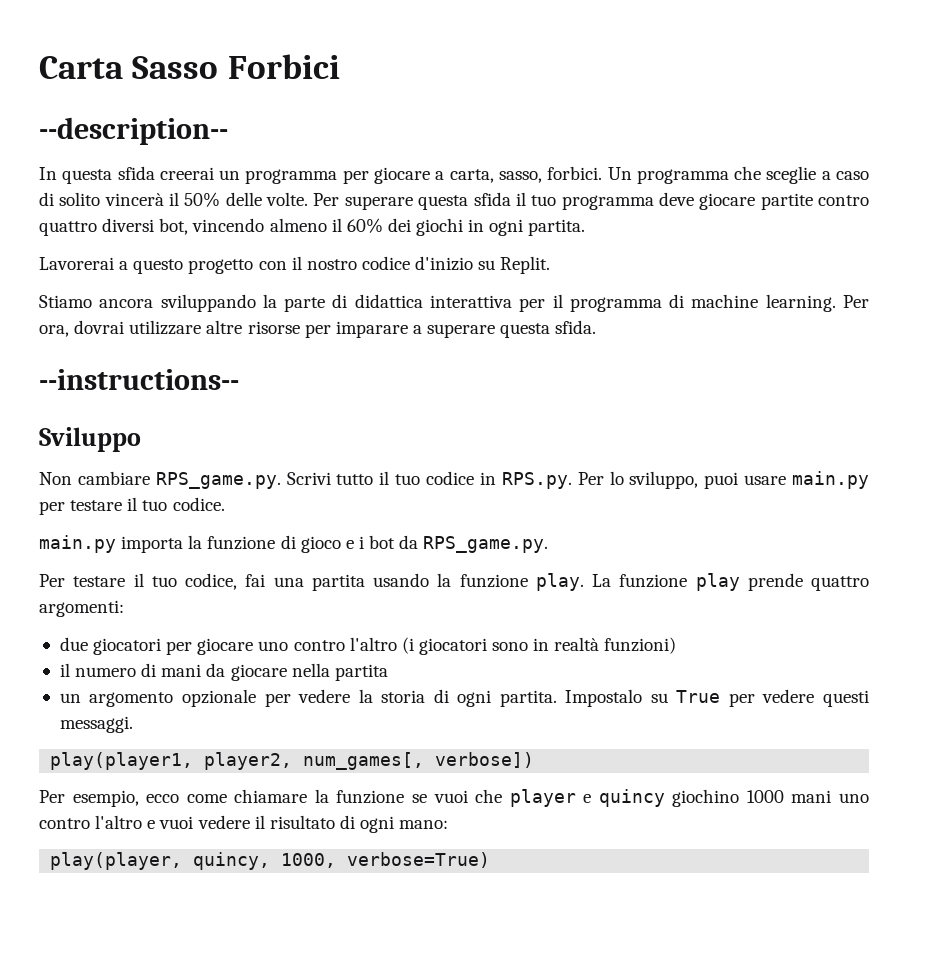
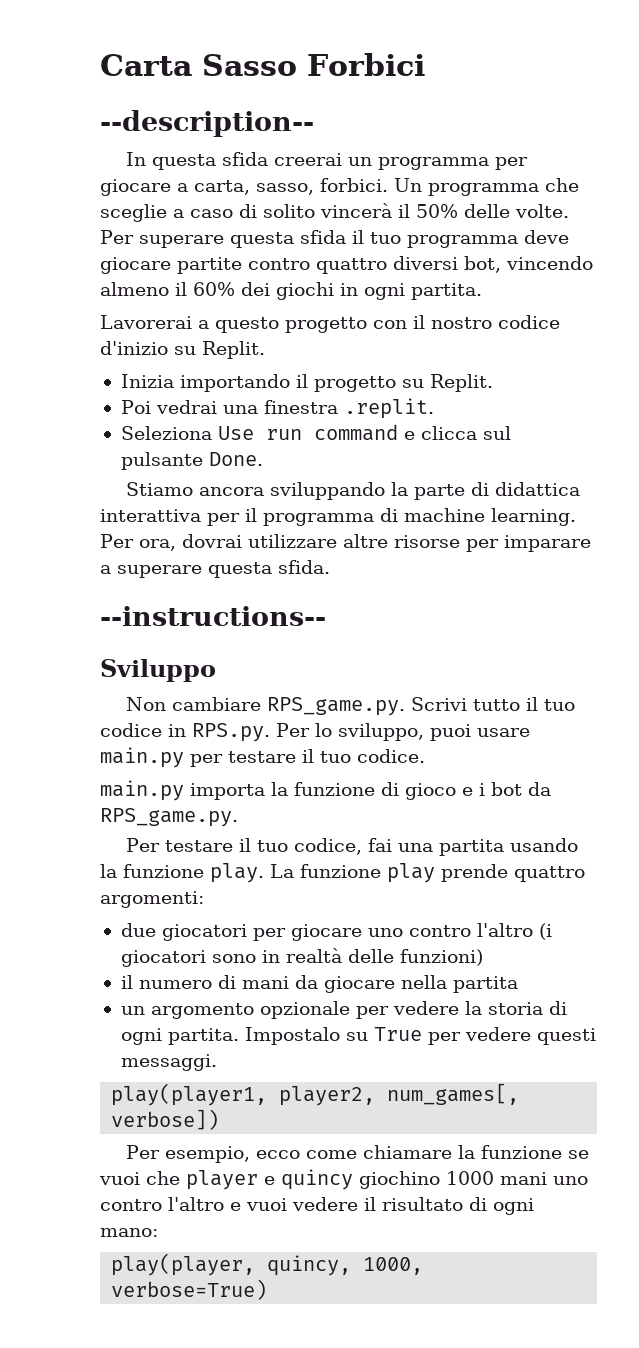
(551, 265) none -> [120,374,493,392] [120,398,434,419] [120,424,511,441] [120,452,263,470] // Inizia importando il progetto su Replit. // Poi vedrai una finestra .replit. // Seleziona Use run command e clicca sul pulsante Done.
(600, 644) none -> [347,949,394,963] delle

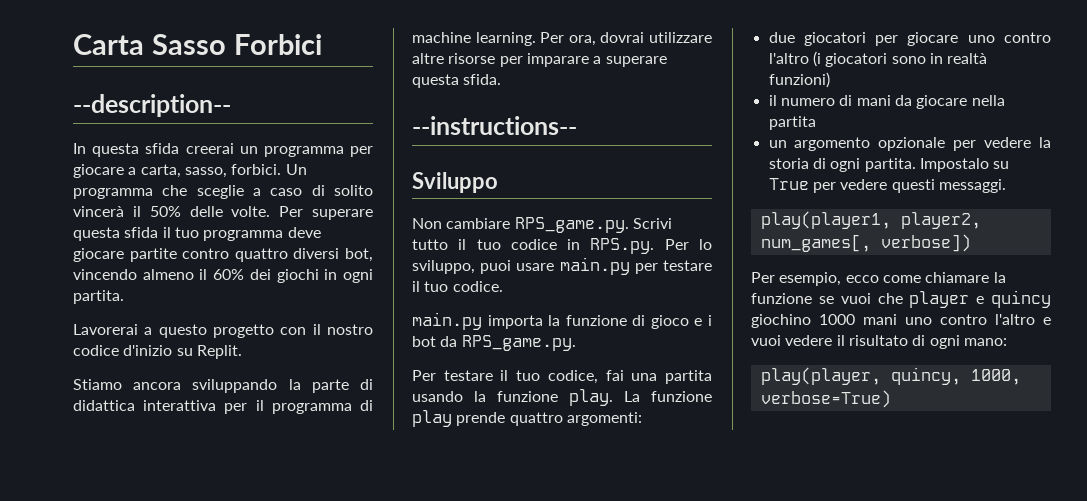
[120,374,493,392] [120,398,434,419] [120,424,511,441] [120,452,263,470] // Inizia importando il progetto su Replit. // Poi vedrai una finestra .replit. // Seleziona Use run command e clicca sul pulsante Done. -> (242, 352) none
[347,949,394,963] delle -> (988, 58) none

